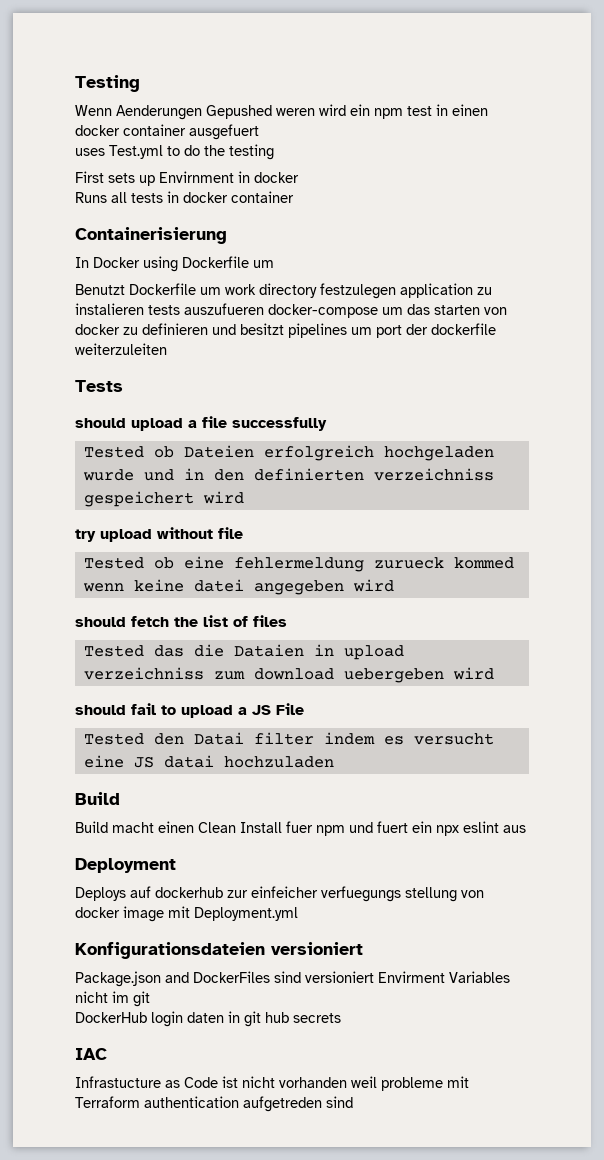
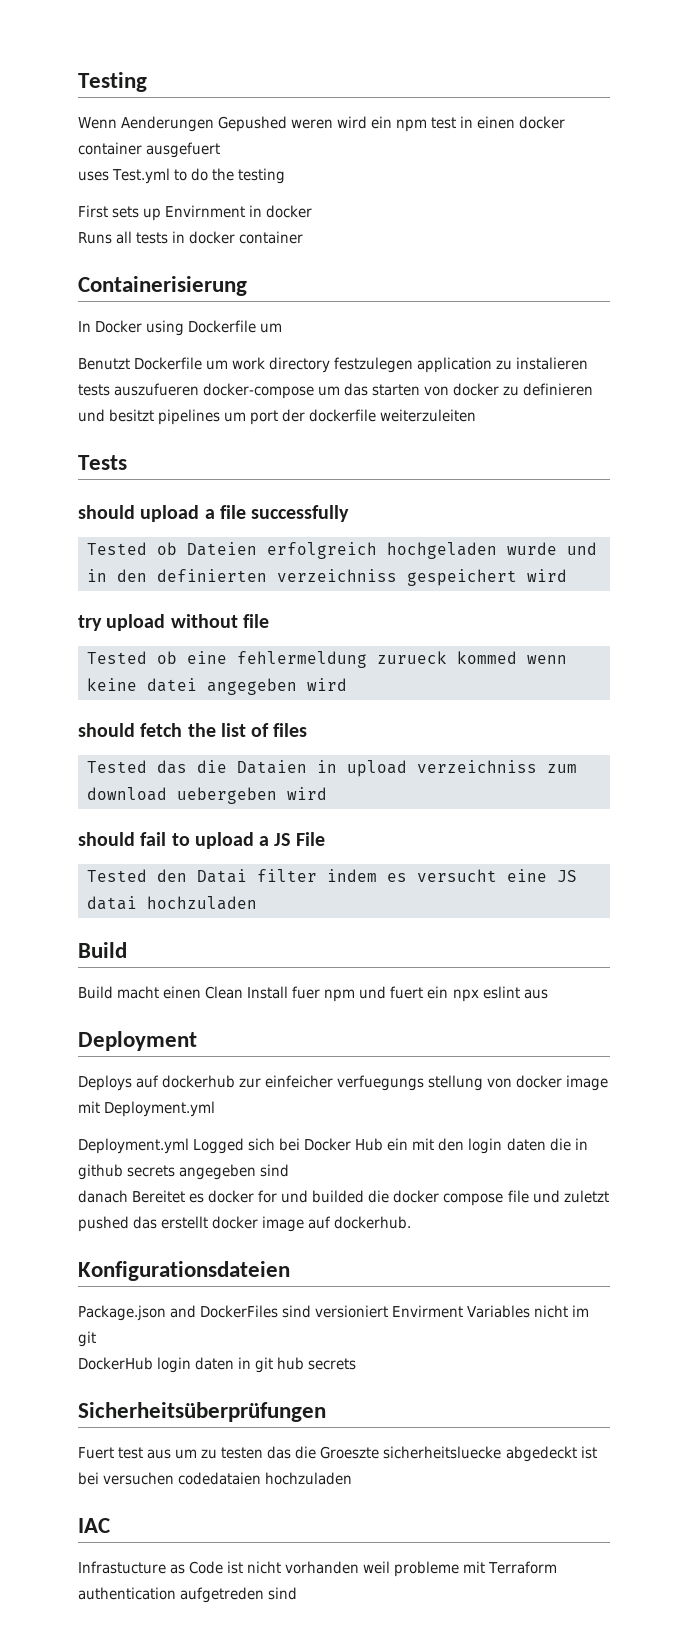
(298, 914) none -> [78,1138,588,1154] [78,1164,290,1180] [78,1190,609,1206] [78,1216,412,1232] // Deployment.yml Logged sich bei Docker Hub ein mit den login daten die in github secrets angegeben sind // danach Bereitet es docker for und builded die docker compose file und zuletzt pushed das erstellt docker image auf dockerhub.
[271,942,363,955] versioniert -> (290, 1271) none
(341, 1018) none -> [78,1402,326,1422] [78,1446,597,1462] [78,1472,353,1485] // Sicherheitsüberprüfungen // Fuert test aus um zu testen das die Groeszte sicherheitsluecke abgedeckt ist bei versuchen codedataien hochzuladen

